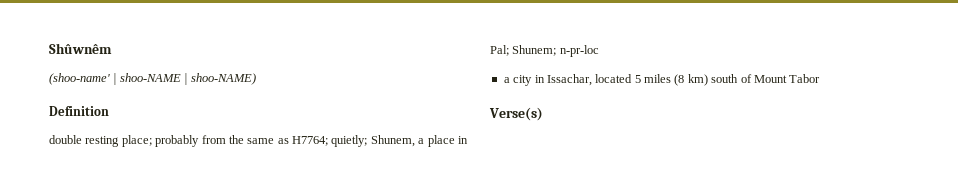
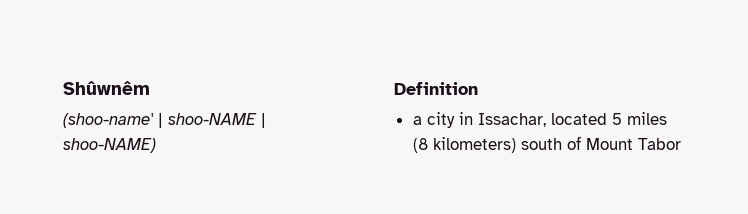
[49,135,468,147] [490,45,599,57] // double resting place; probably from the same as H7764; quietly; Shunem, a place in Pal; Shunem; n-pr-loc -> (478, 88) none
[687,74,708,86] km) -> [432,137,516,153] kilometers)
[489,107,543,121] // Verse(s) -> (681, 144) none

